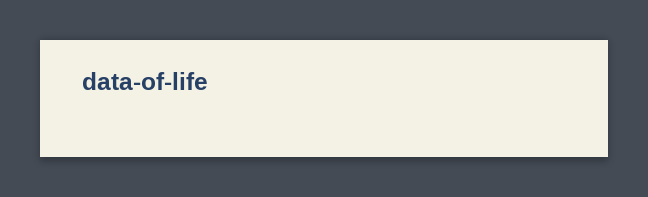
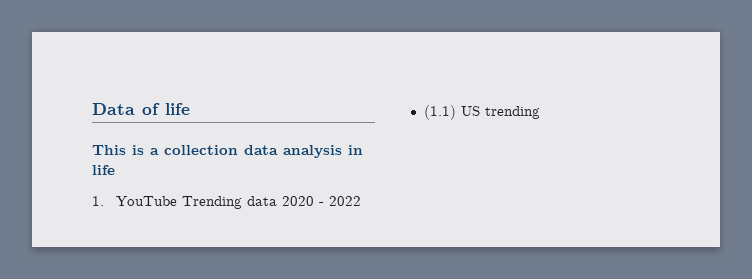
[82,72,208,90] data-of-life -> [92,103,190,115] [92,145,363,158] [92,165,115,175] [92,196,361,209] [423,105,540,120] Data of life // This is a collection data analysis in life // 1. YouTube Trending data 2020 - 2022 // (1.1) US trending

